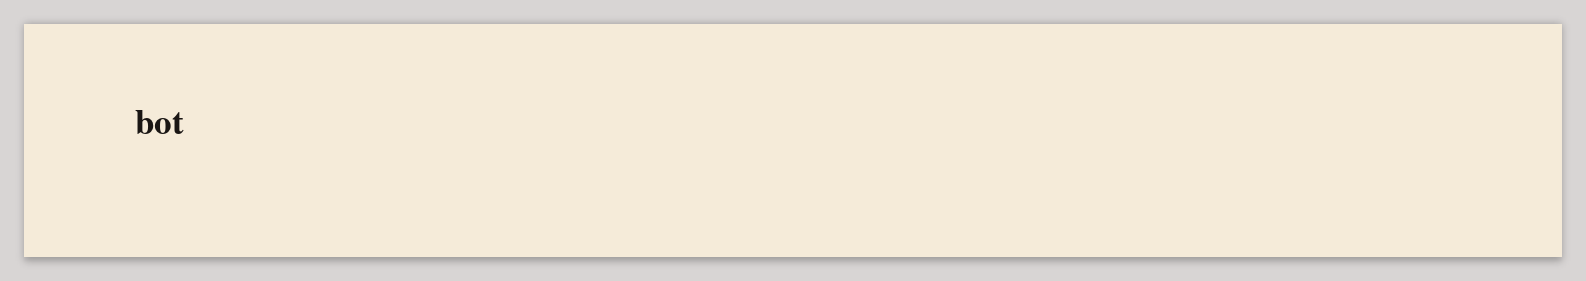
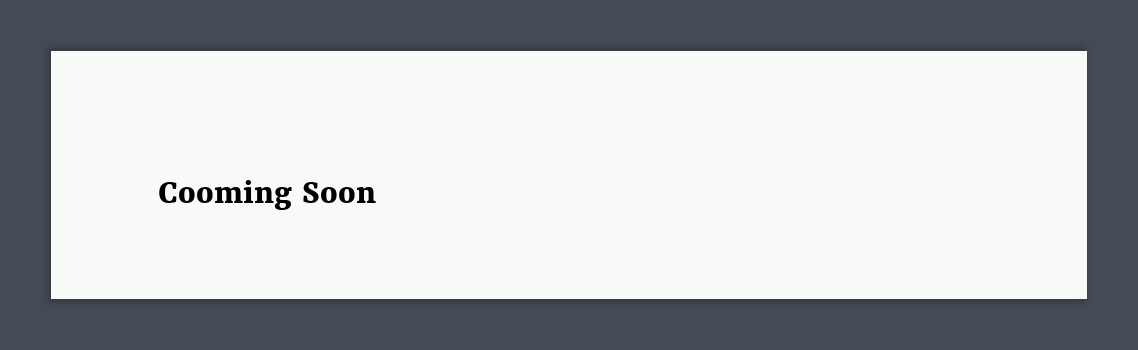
[135,110,184,134] bot -> [158,180,376,210] Cooming Soon

